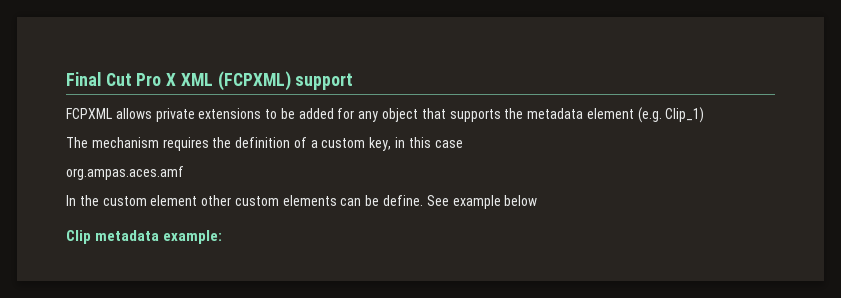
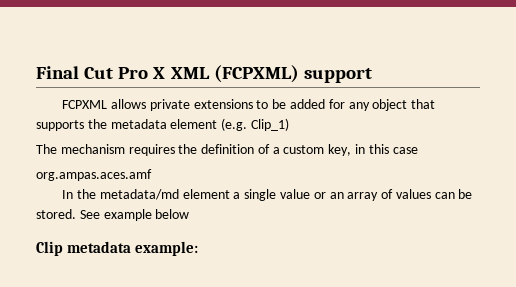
[102,195,337,206] custom element other custom elements -> [99,189,431,201] metadata/md element a single value or an array of values
[383,195,424,206] define. -> [36,209,76,219] stored.

